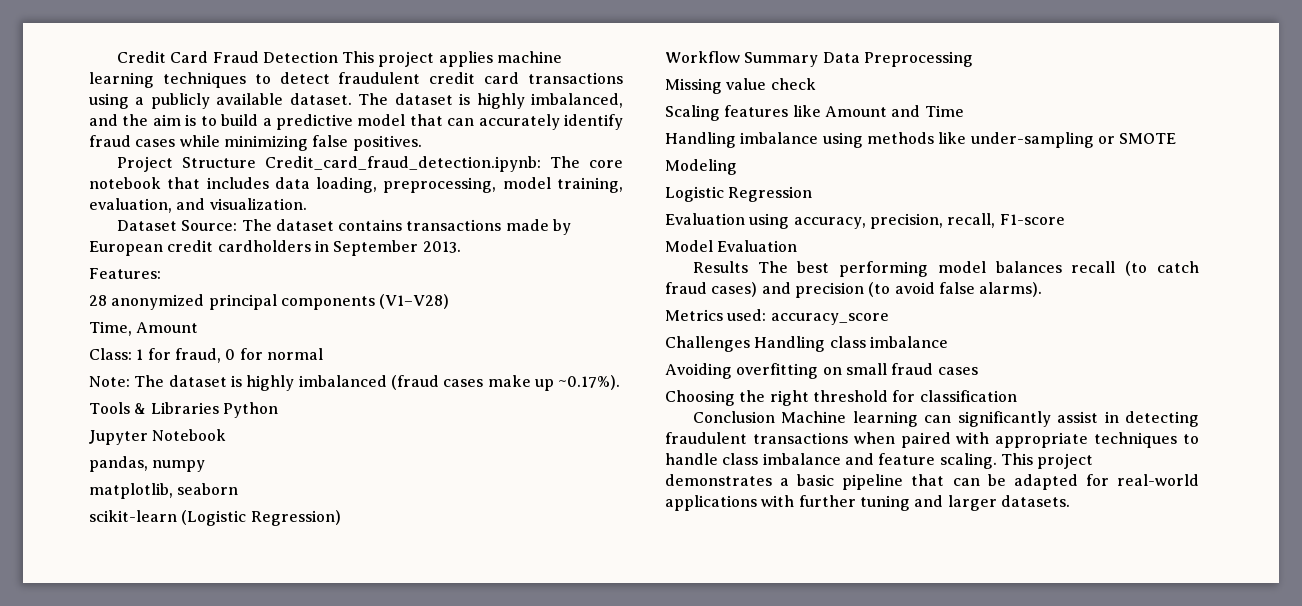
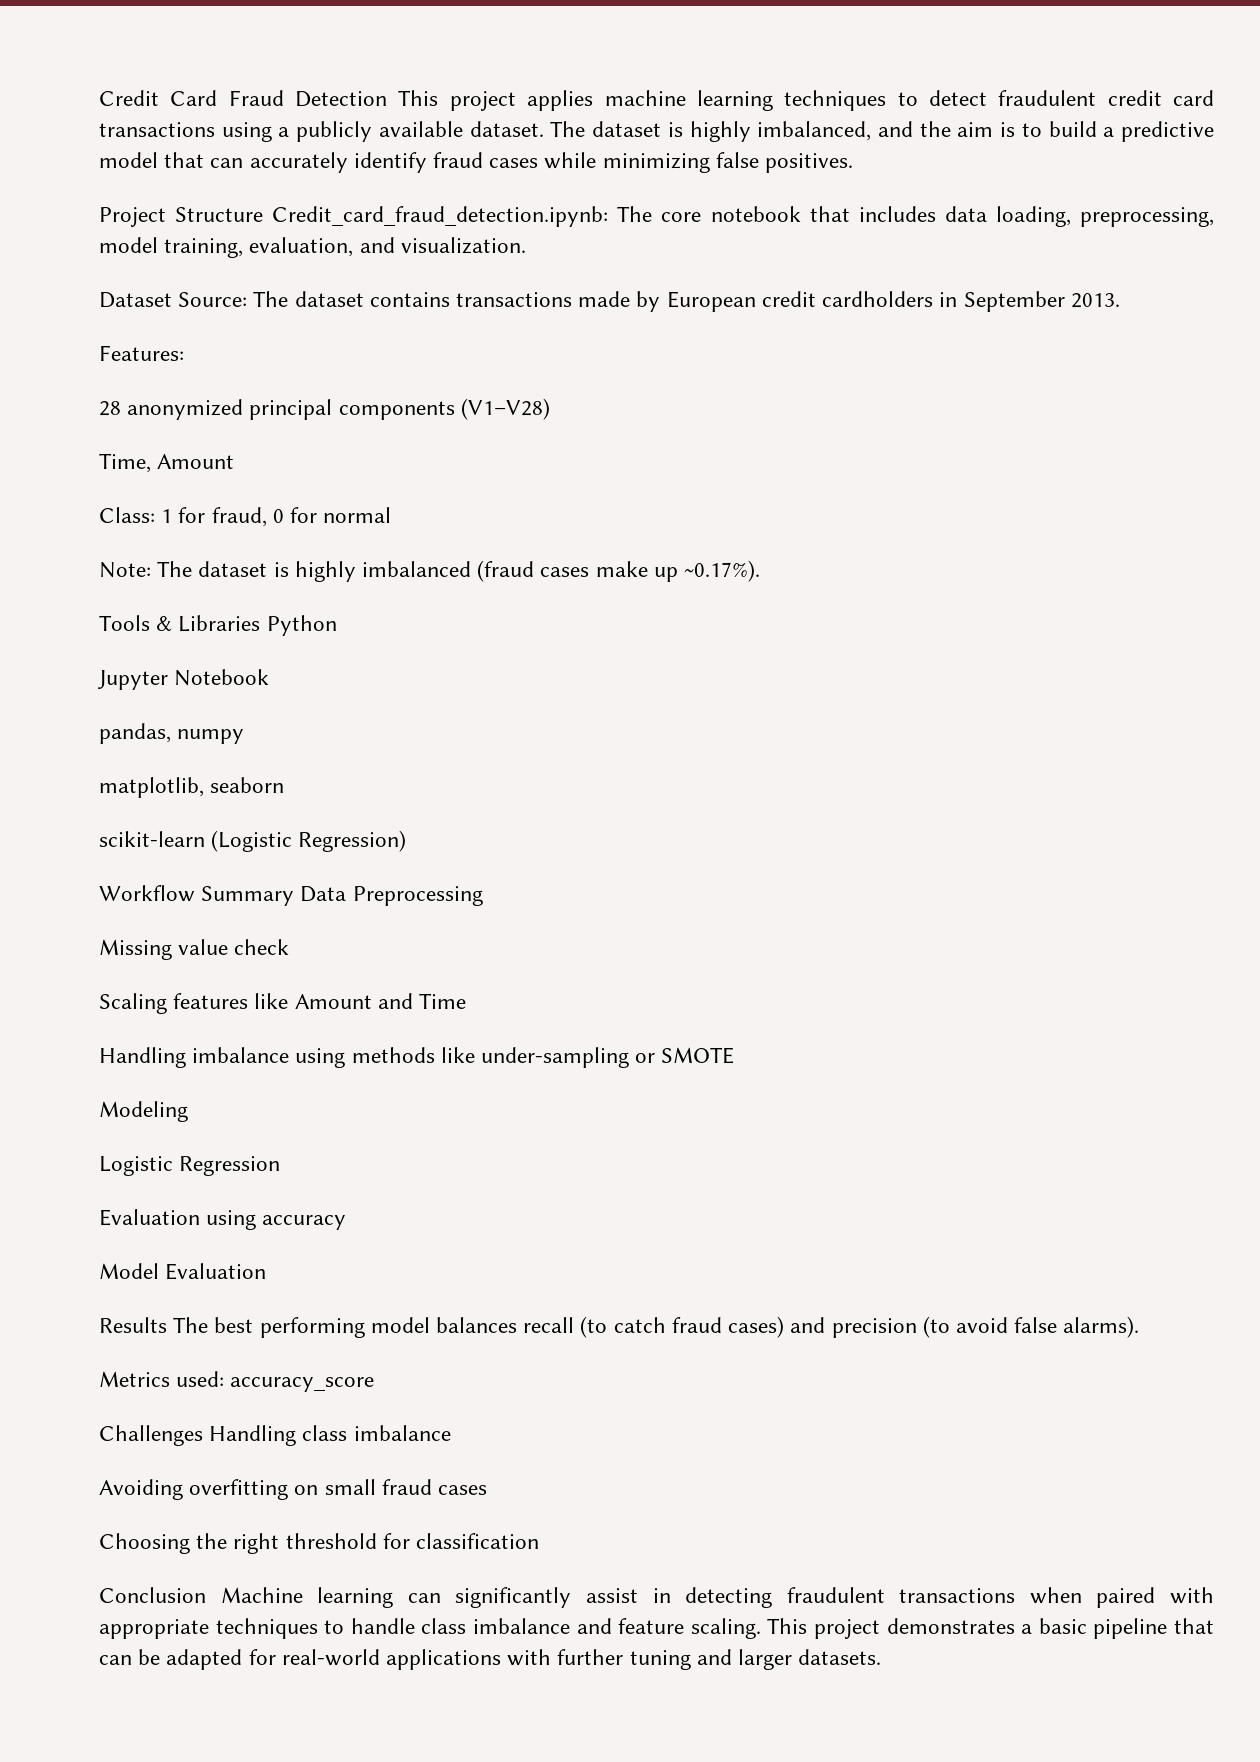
[793,213,1065,229] accuracy, precision, recall, F1-score -> [262,1215,347,1230] accuracy

